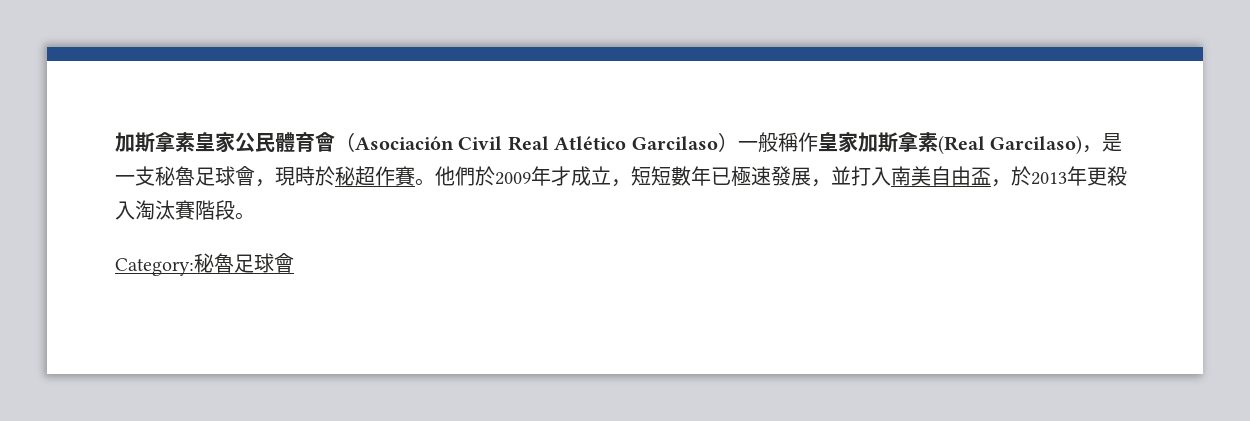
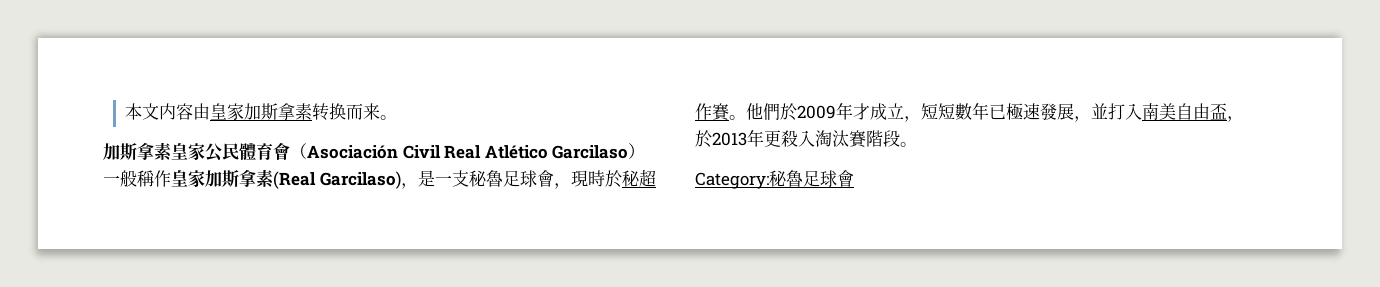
(115, 142) none -> [125,103,398,121] 本文内容由皇家加斯拿素转换而来。 //

